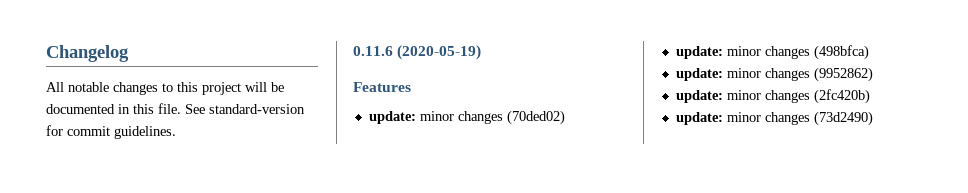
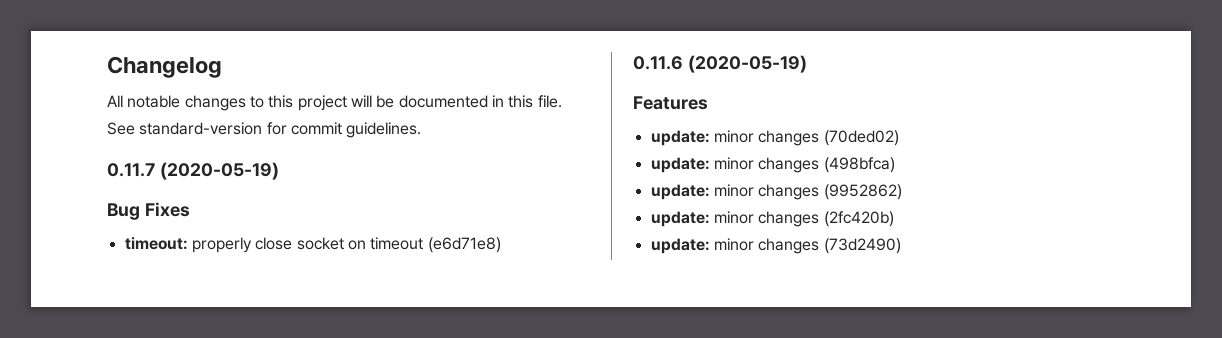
(176, 132) none -> [107,162,279,180] [107,202,190,220] [124,237,501,253] // 0.11.7 (2020-05-19) // Bug Fixes // timeout: properly close socket on timeout (e6d71e8)

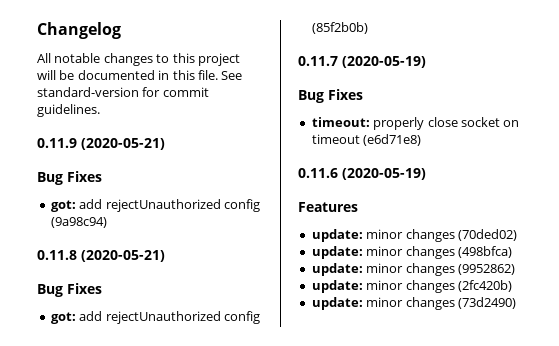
(422, 130) none -> [37,138,165,150] [37,171,102,185] [50,199,260,212] [50,217,107,228] [37,250,165,262] [37,283,102,297] [50,311,260,324] [311,22,368,34] // 0.11.9 (2020-05-21) // Bug Fixes // got: add rejectUnauthorized config (9a98c94) // 0.11.8 (2020-05-21) // Bug Fixes // got: add rejectUnauthorized config (85f2b0b)

